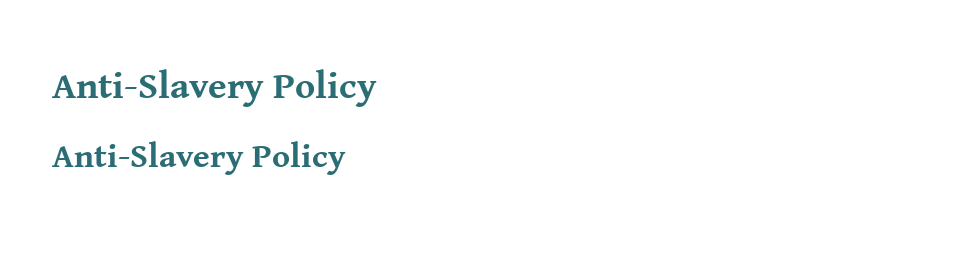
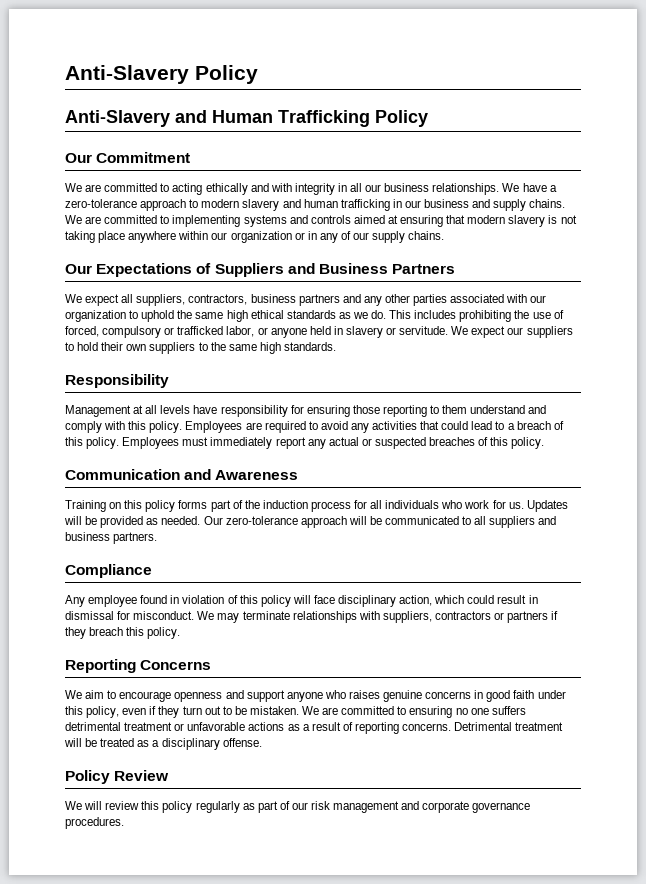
[252,141,347,175] Policy -> [175,110,428,127] [65,152,191,163] [65,183,557,195] [65,199,566,211] [65,215,577,227] [65,231,445,243] [65,263,456,277] [65,294,547,306] [65,310,564,322] [65,326,573,338] [65,342,336,354] [65,374,169,388] [65,405,547,417] [65,421,564,433] [65,437,545,449] [65,469,299,480] [65,500,568,512] [64,516,557,528] [65,532,158,544] [65,564,152,578] [65,595,538,607] [65,611,559,623] [65,627,181,639] [65,659,212,673] [65,690,566,702] [65,706,526,718] [65,722,564,734] [64,738,262,750] [65,770,170,784] [65,801,531,813] [65,817,124,829] and Human Trafficking Policy // Our Commitment // We are committed to acting ethically and with integrity in all our business relationships. We have a zero-tolerance approach to modern slavery and human trafficking in our business and supply chains. We are committed to implementing systems and controls aimed at ensuring that modern slavery is not taking place anywhere within our organization or in any of our supply chains. // Our Expectations of Suppliers and Business Partners // We expect all suppliers, contractors, business partners and any other parties associated with our organization to uphold the same high ethical standards as we do. This includes prohibiting the use of forced, compulsory or trafficked labor, or anyone held in slavery or servitude. We expect our suppliers to hold their own suppliers to the same high standards. // Responsibility // Management at all levels have responsibility for ensuring those reporting to them understand and comply with this policy. Employees are required to avoid any activities that could lead to a breach of this policy. Employees must immediately report any actual or suspected breaches of this policy. // Communication and Awareness // Training on this policy forms part of the induction process for all individuals who work for us. Updates will be provided as needed. Our zero-tolerance approach will be communicated to all suppliers and business partners. // Compliance // Any employee found in violation of this policy will face disciplinary action, which could result in dismissal for misconduct. We may terminate relationships with suppliers, contractors or partners if they breach this policy. // Reporting Concerns // We aim to encourage openness and support anyone who raises genuine concerns in good faith under this policy, even if they turn out to be mistaken. We are committed to ensuring no one suffers detrimental treatment or unfavorable actions as a result of reporting concerns. Detrimental treatment will be treated as a disciplinary offense. // Policy Review // We will review this policy regularly as part of our risk management and corporate governance procedures.

